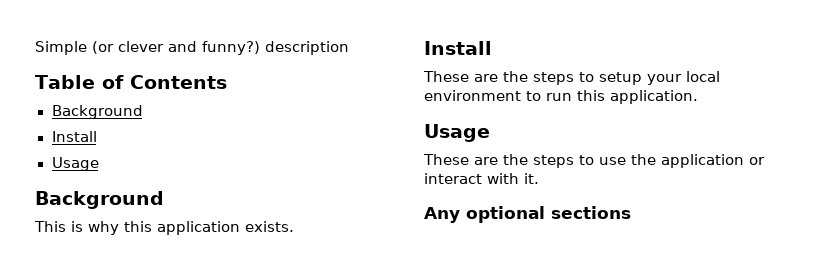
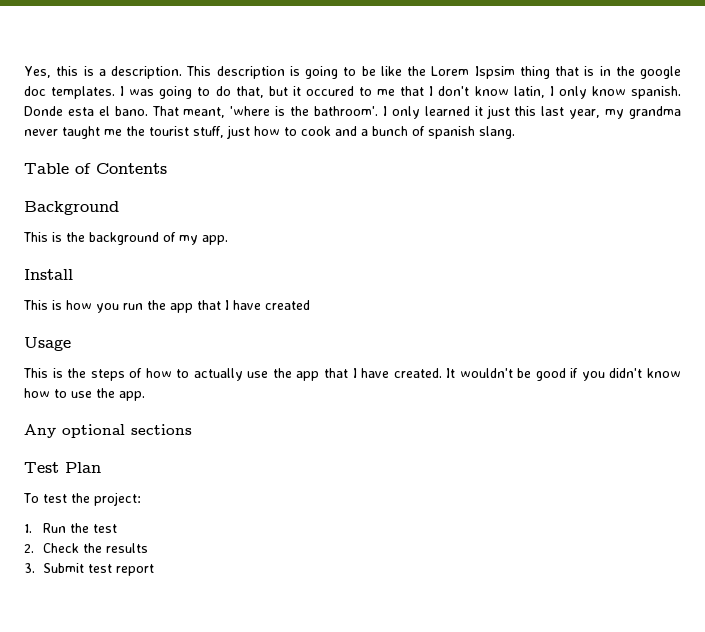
[35,41,349,55] [35,75,227,89] [51,105,143,119] [51,131,97,142] [51,157,99,171] [35,191,164,209] [34,221,294,235] [424,41,492,55] [423,71,720,85] [424,90,698,104] [424,124,490,142] [423,154,765,168] [424,173,539,184] [424,206,631,223] Simple (or clever and funny?) description // Table of Contents // Background // Install // Usage // Background // This is why this application exists. // Install // These are the steps to setup your local environment to run this application. // Usage // These are the steps to use the application or interact with it. // Any optional sections -> [24,66,681,79] [24,86,681,99] [24,105,682,119] [24,125,515,139] [24,163,167,174] [24,201,119,215] [23,232,228,245] [24,269,73,280] [23,300,310,313] [24,337,71,351] [23,368,681,381] [24,388,145,401] [24,424,192,438] [24,462,101,473] [23,492,141,506] [24,523,117,533] [24,543,148,553] [24,563,154,576] Yes, this is a description. This description is going to be like the Lorem Ispsim thing that is in the google doc templates. I was going to do that, but it occured to me that I don't know latin, I only know spanish. Donde esta el bano. That meant, 'where is the bathroom'. I only learned it just this last year, my grandma never taught me the tourist stuff, just how to cook and a bunch of spanish slang. // Table of Contents // Background // This is the background of my app. // Install // This is how you run the app that I have created // Usage // This is the steps of how to actually use the app that I have created. It wouldn't be good if you didn't know how to use the app. // Any optional sections // Test Plan // To test the project: // 1. Run the test // 2. Check the results // 3. Submit test report

